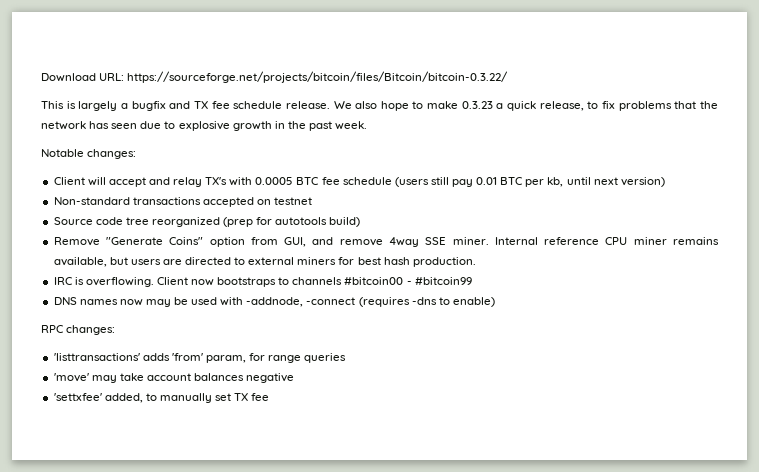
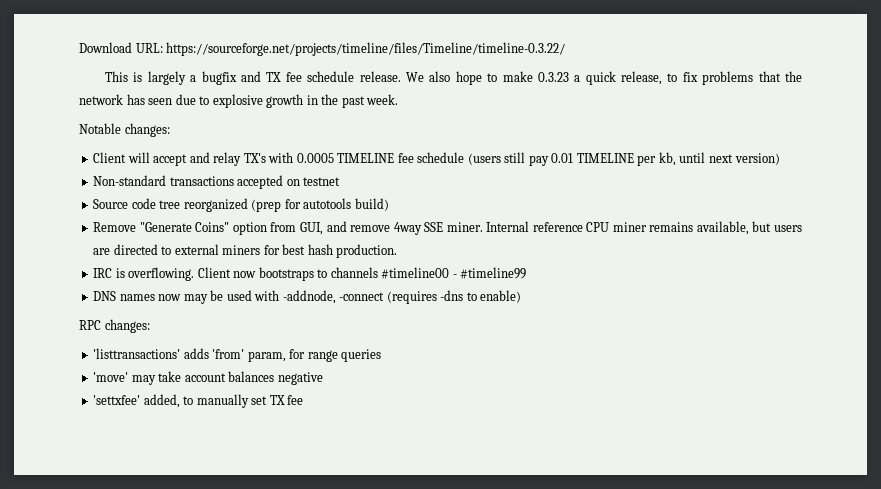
[127,71,509,83] https://sourceforge.net/projects/bitcoin/files/Bitcoin/bitcoin-0.3.22/ -> [166,42,566,56] https://sourceforge.net/projects/timeline/files/Timeline/timeline-0.3.22/
[296,177,319,185] BTC -> [337,153,395,163] TIMELINE
[500,177,523,185] BTC -> [576,153,634,163] TIMELINE
[344,277,472,285] #bitcoin00 - #bitcoin99 -> [381,267,527,279] #timeline00 - #timeline99

